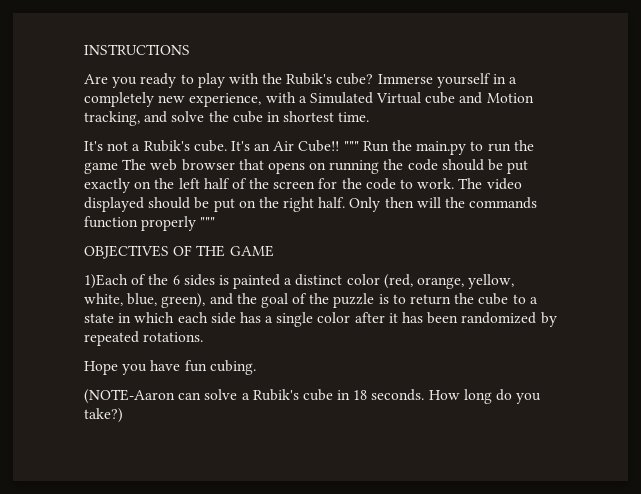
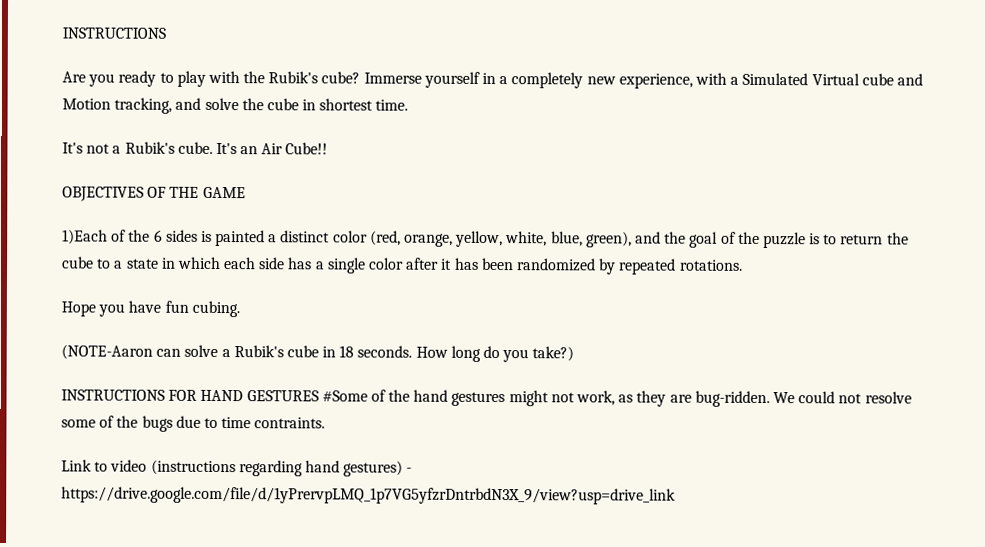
[343,140,534,155] [84,159,529,174] [84,178,522,193] [84,197,538,212] [84,216,216,231] """ Run the main.py to run the game The web browser that opens on running the code should be put exactly on the left half of the screen for the code to work. The video displayed should be put on the right half. Only then will the commands function properly """ -> (329, 148) none
(123, 415) none -> [61,389,912,408] [61,415,326,432] [61,459,413,477] [61,486,676,505] // INSTRUCTIONS FOR HAND GESTURES #Some of the hand gestures might not work, as they are bug-ridden. We could not resolve some of the bugs due to time contraints. // Link to video (instructions regarding hand gestures) - https://drive.google.com/file/d/1yPrervpLMQ_1p7VG5yfzrDntrbdN3X_9/view?usp=drive_link

